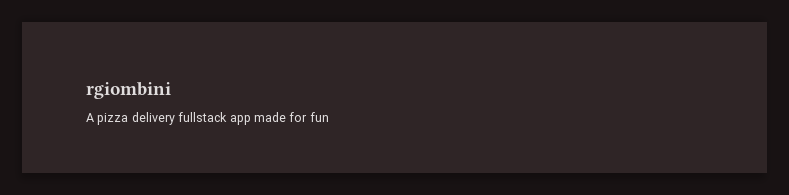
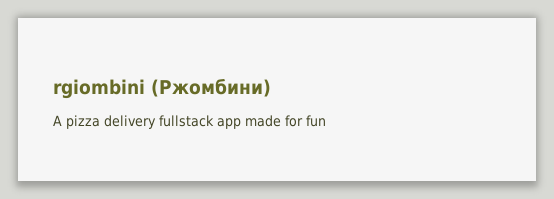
(171, 90) none -> [151,78,271,97] (Ржомбини)

